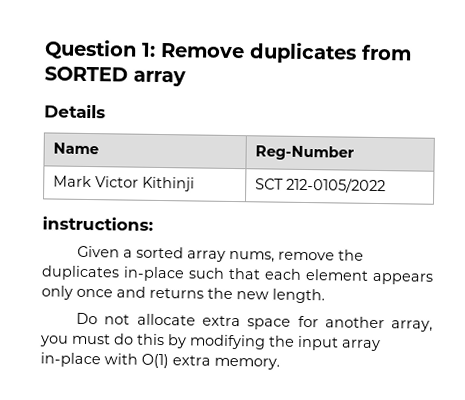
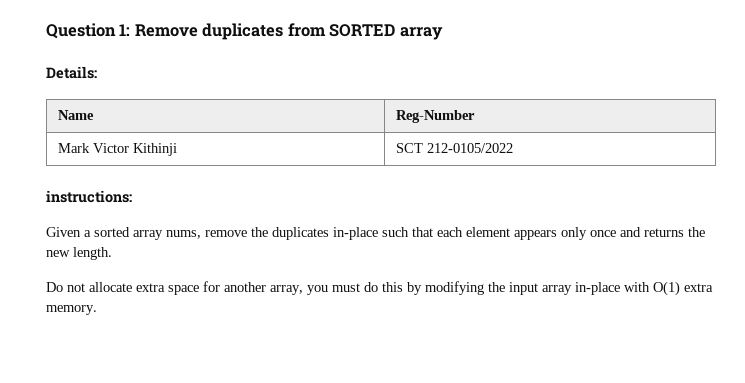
[44,104,106,119] Details -> [46,66,97,79] Details:

